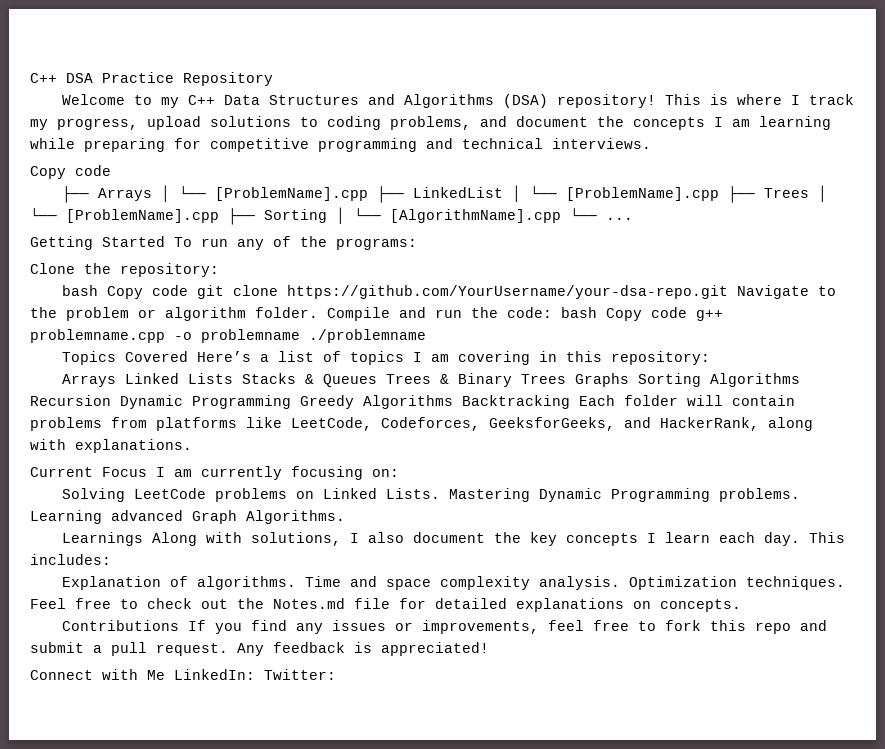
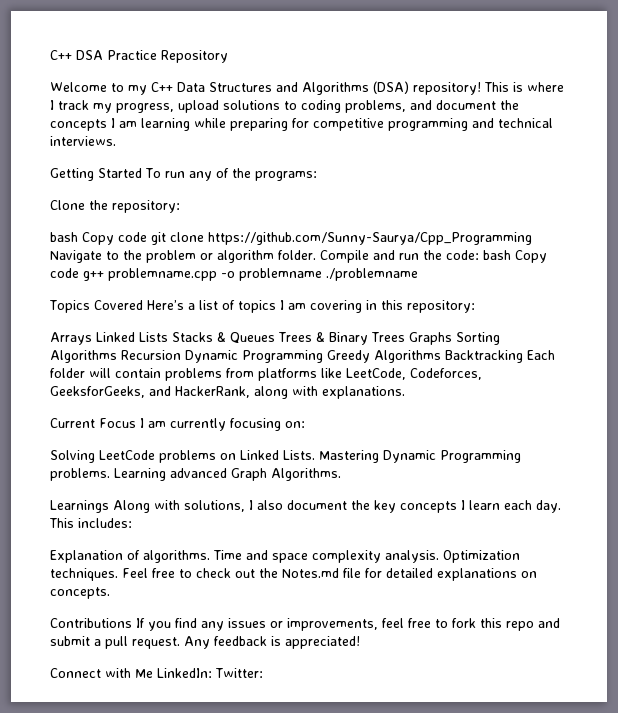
[30,165,111,179] [62,185,828,203] [30,207,633,225] // Copy code // ├── Arrays │ └── [ProblemName].cpp ├── LinkedList │ └── [ProblemName].cpp ├── Trees │ └── [ProblemName].cpp ├── Sorting │ └── [AlgorithmName].cpp └── ... -> (116, 141) none
[287,285,729,299] https://github.com/YourUsername/your-dsa-repo.git -> [208,232,532,245] https://github.com/Sunny-Saurya/Cpp_Programming

